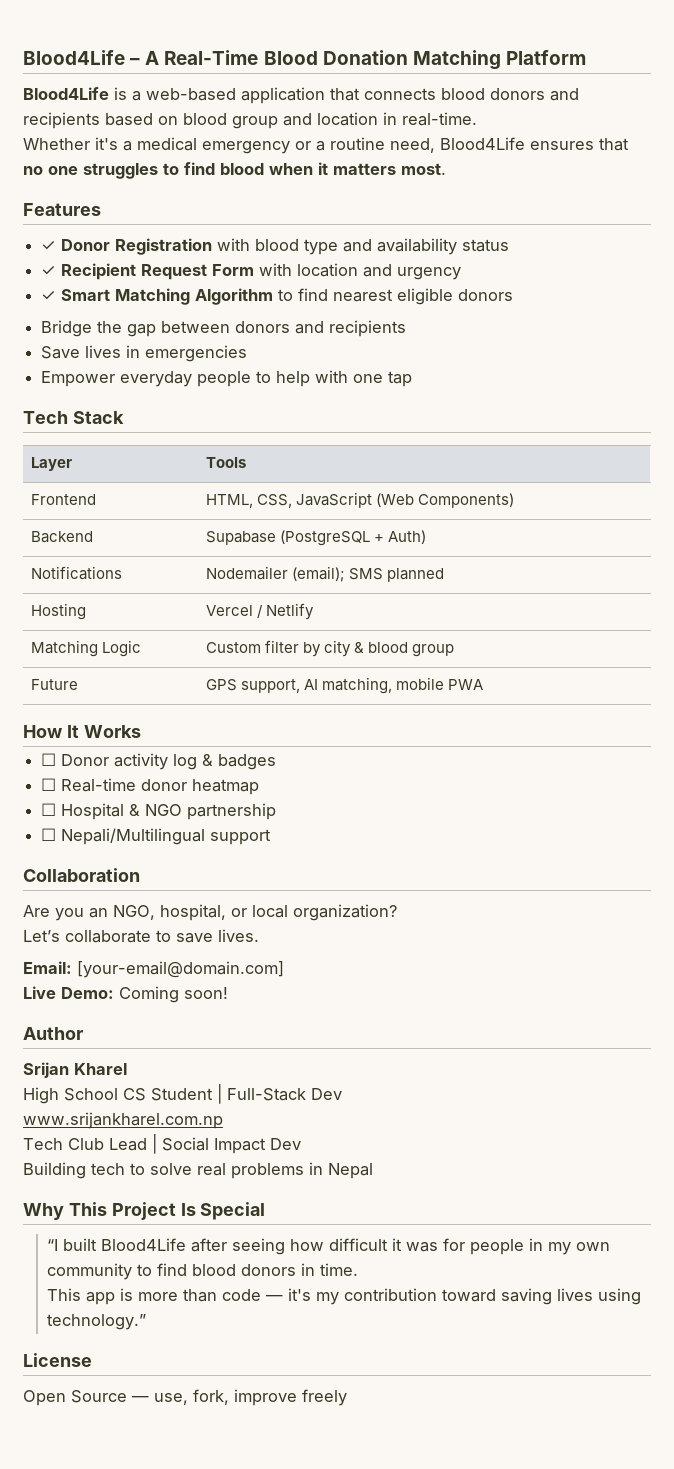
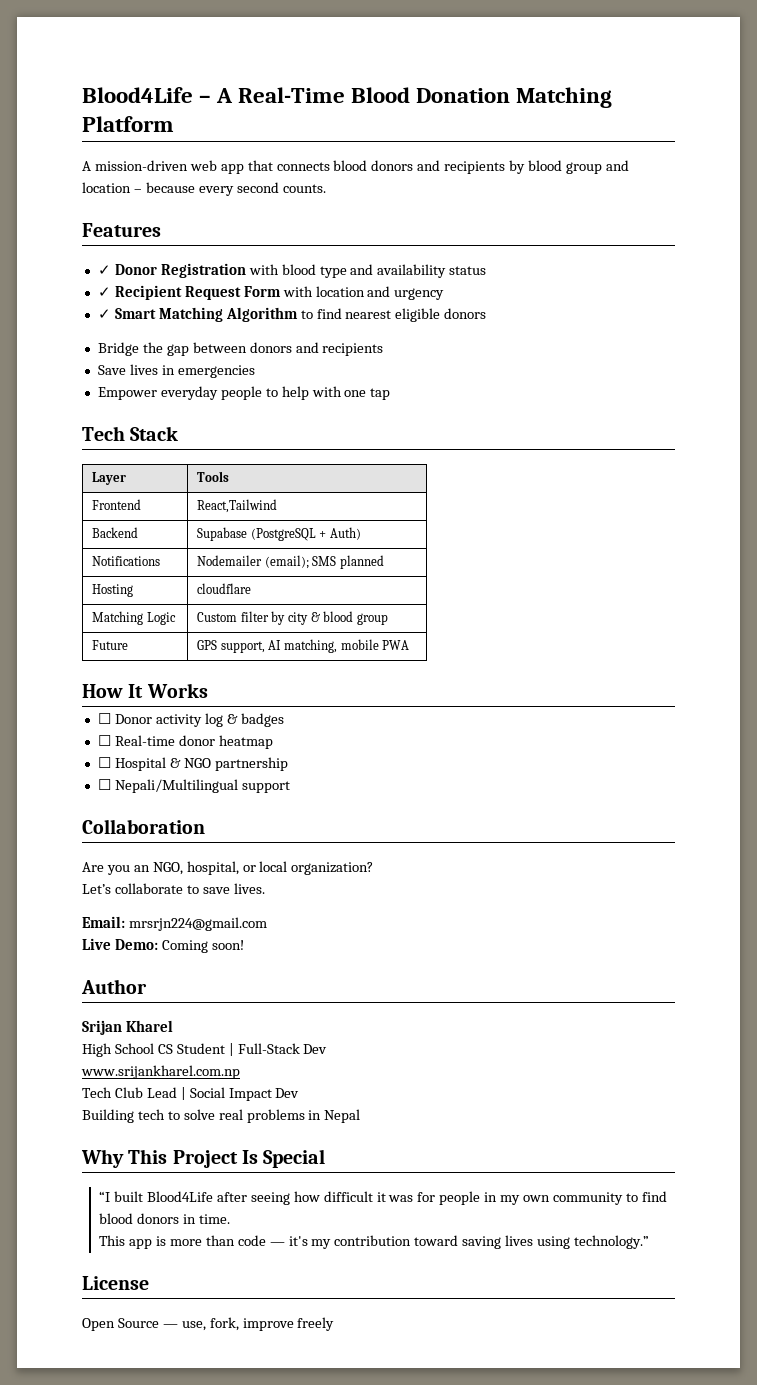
[23,87,325,104] Blood4Life is a web-based application -> [82,160,244,174] A mission-driven web app
[105,113,178,126] based on -> [509,160,526,174] by
[383,112,477,126] [23,137,629,154] [23,162,446,179] in real-time. // Whether it's a medical emergency or a routine need, Blood4Life ensures that no one struggles to find blood when it matters most. -> [133,182,326,196] – because every second counts.
[206,492,515,508] HTML, CSS, JavaScript (Web Components) -> [197,499,278,513] React,Tailwind
[206,603,315,620] Vercel / Netlify -> [197,583,252,594] cloudflare
[77,961,284,978] [your-email@domain.com] -> [128,917,267,931] mrsrjn224@gmail.com

